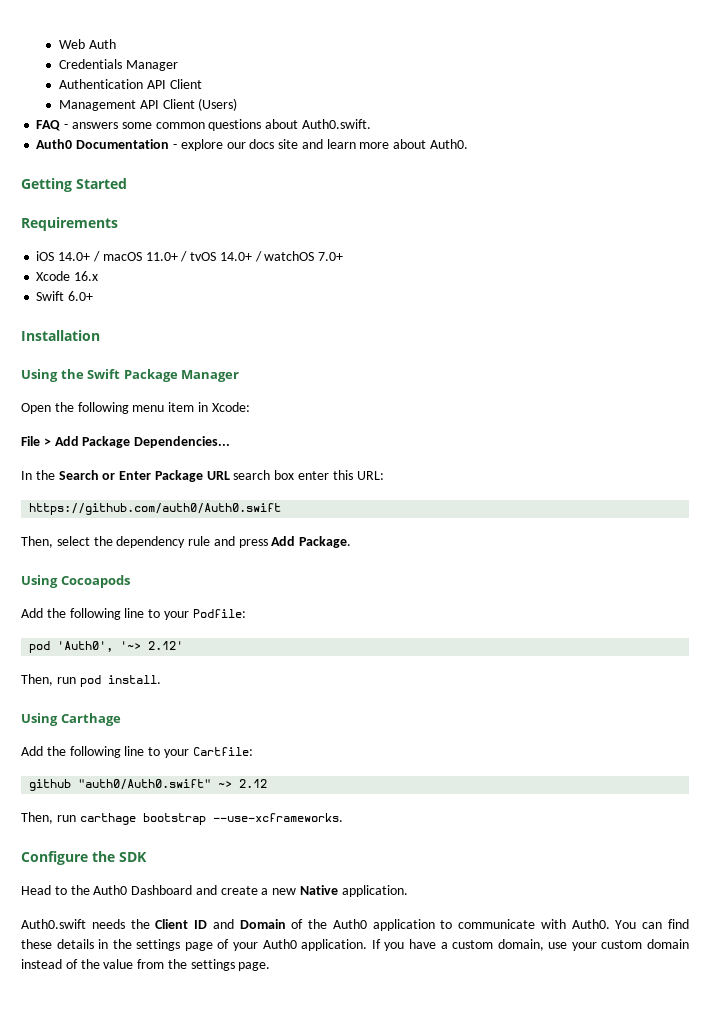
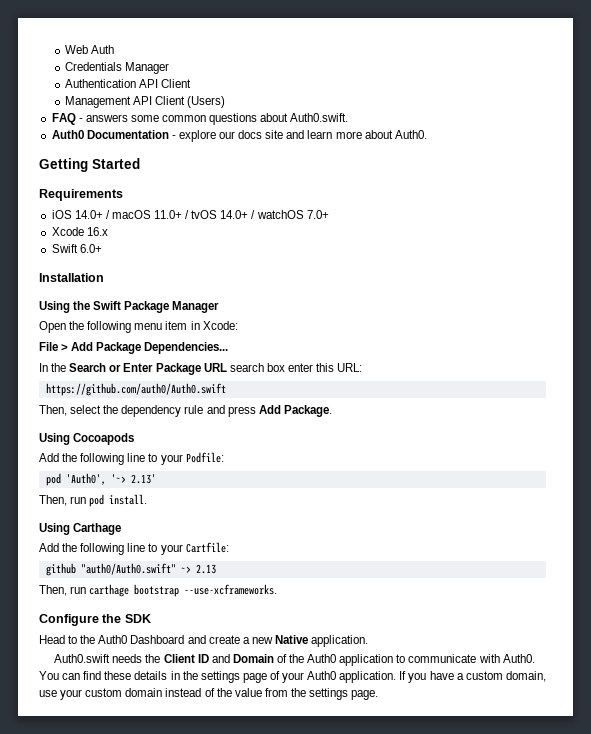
[148,641,184,650] 2.12' -> [130,474,156,484] 2.13'
[239,779,268,788] 2.12 -> [195,564,216,574] 2.13

